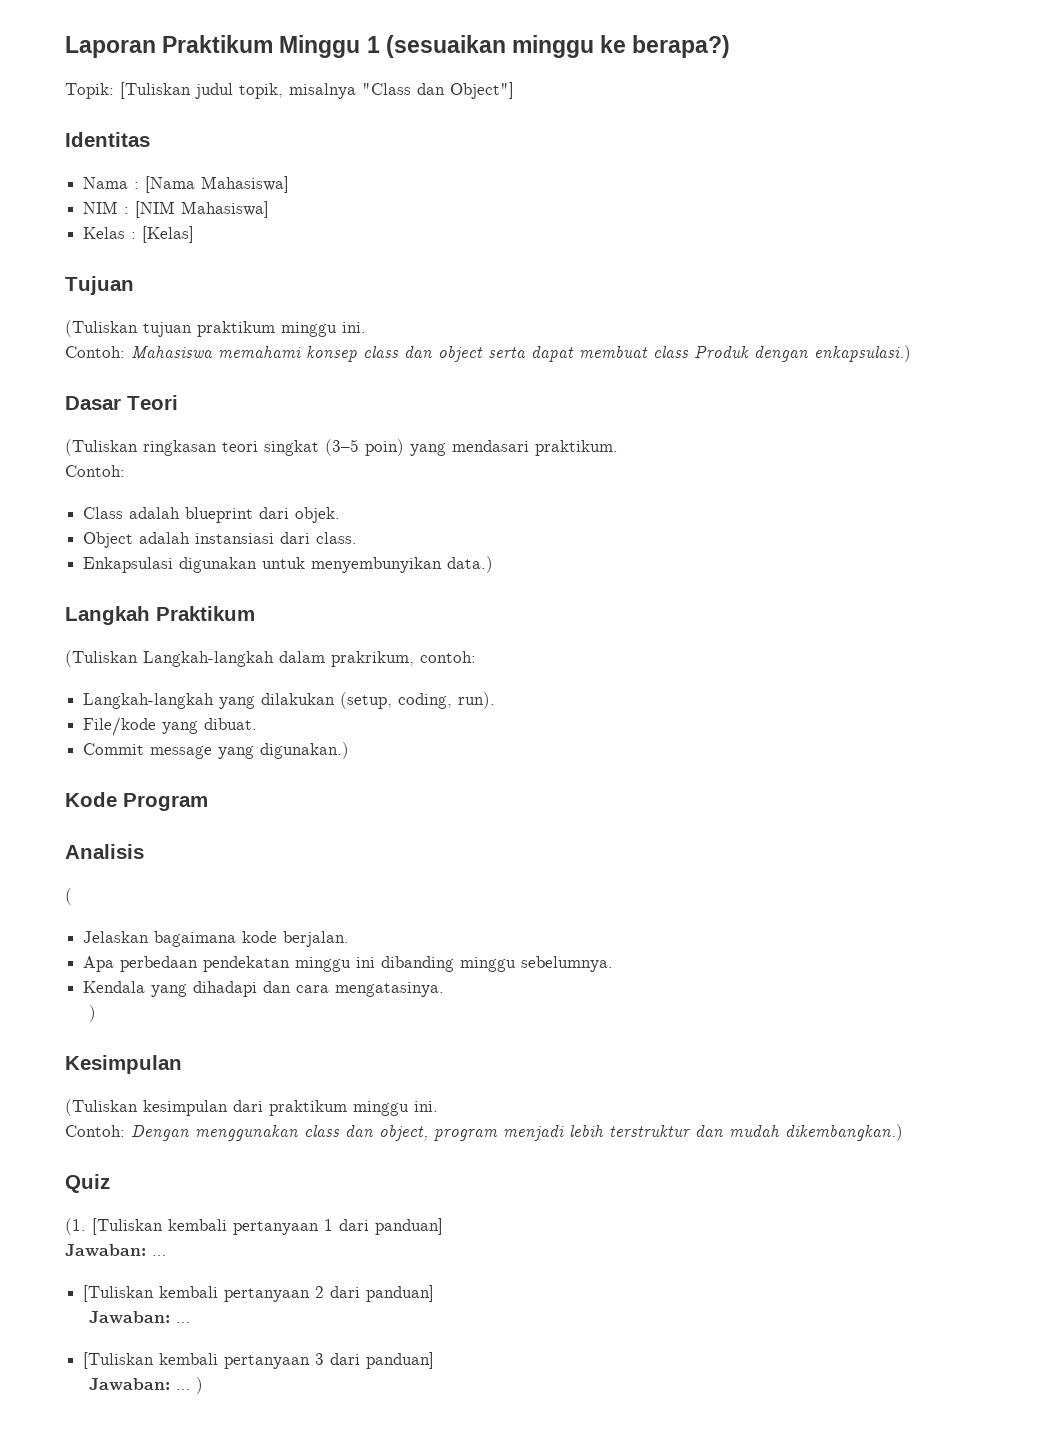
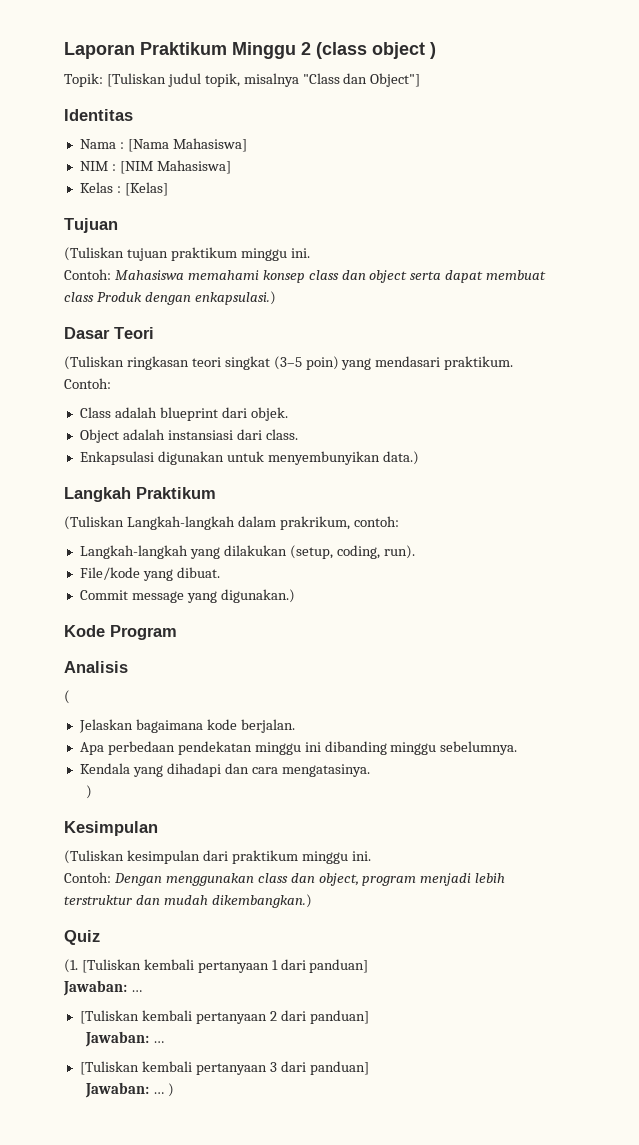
[366,35,731,58] 1 (sesuaikan minggu ke berapa?) -> [301,42,436,59] 2 (class object )

